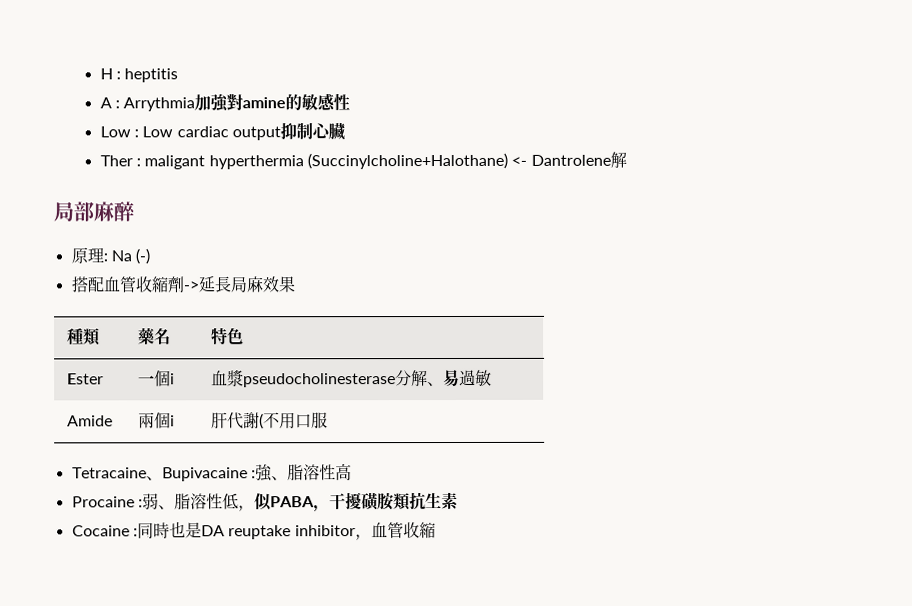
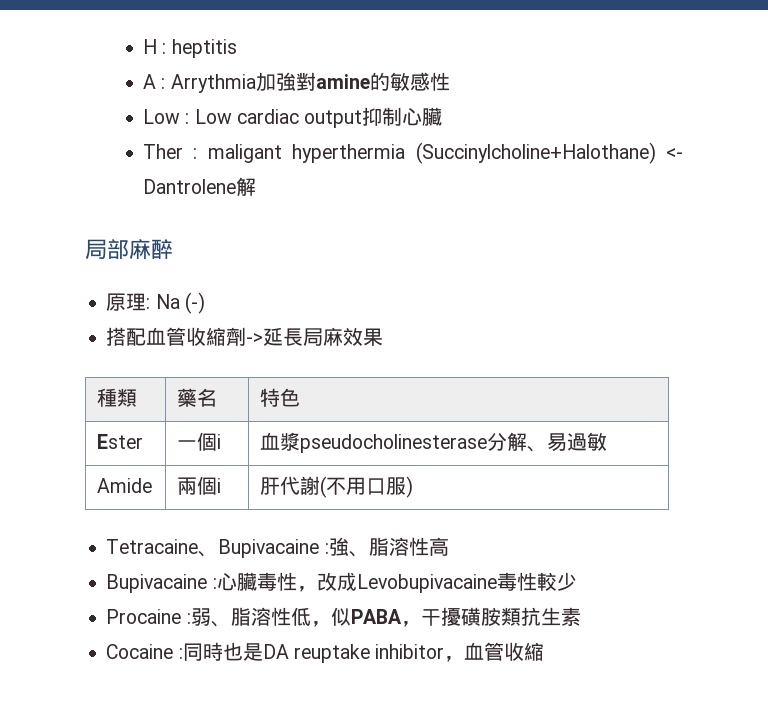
(328, 420) none -> [406,476,414,498] )
(352, 472) none -> [106,572,577,593] // Bupivacaine :心臟毒性，改成Levobupivacaine毒性較少

